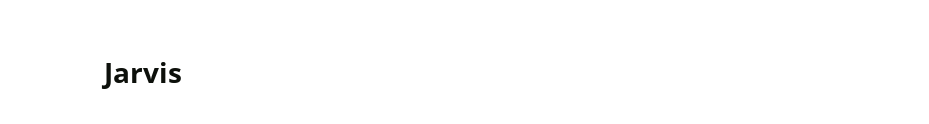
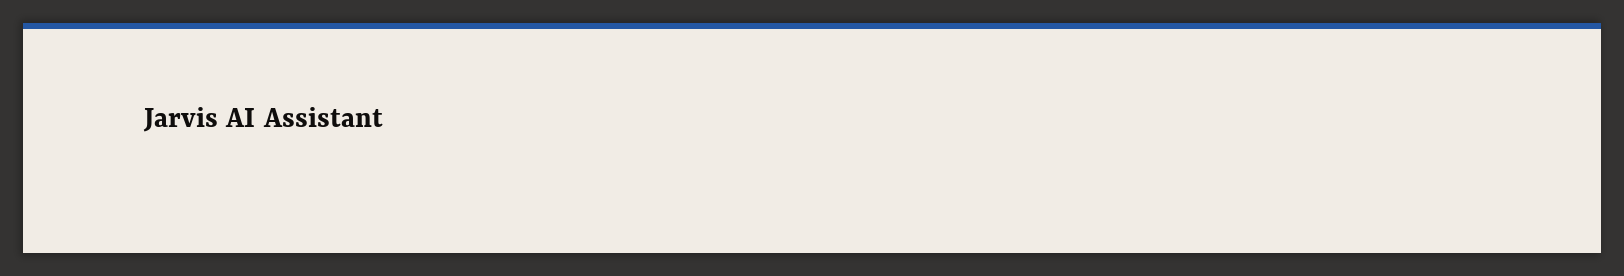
(182, 75) none -> [225,107,383,127] AI Assistant

